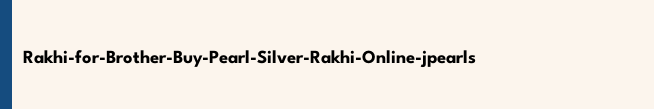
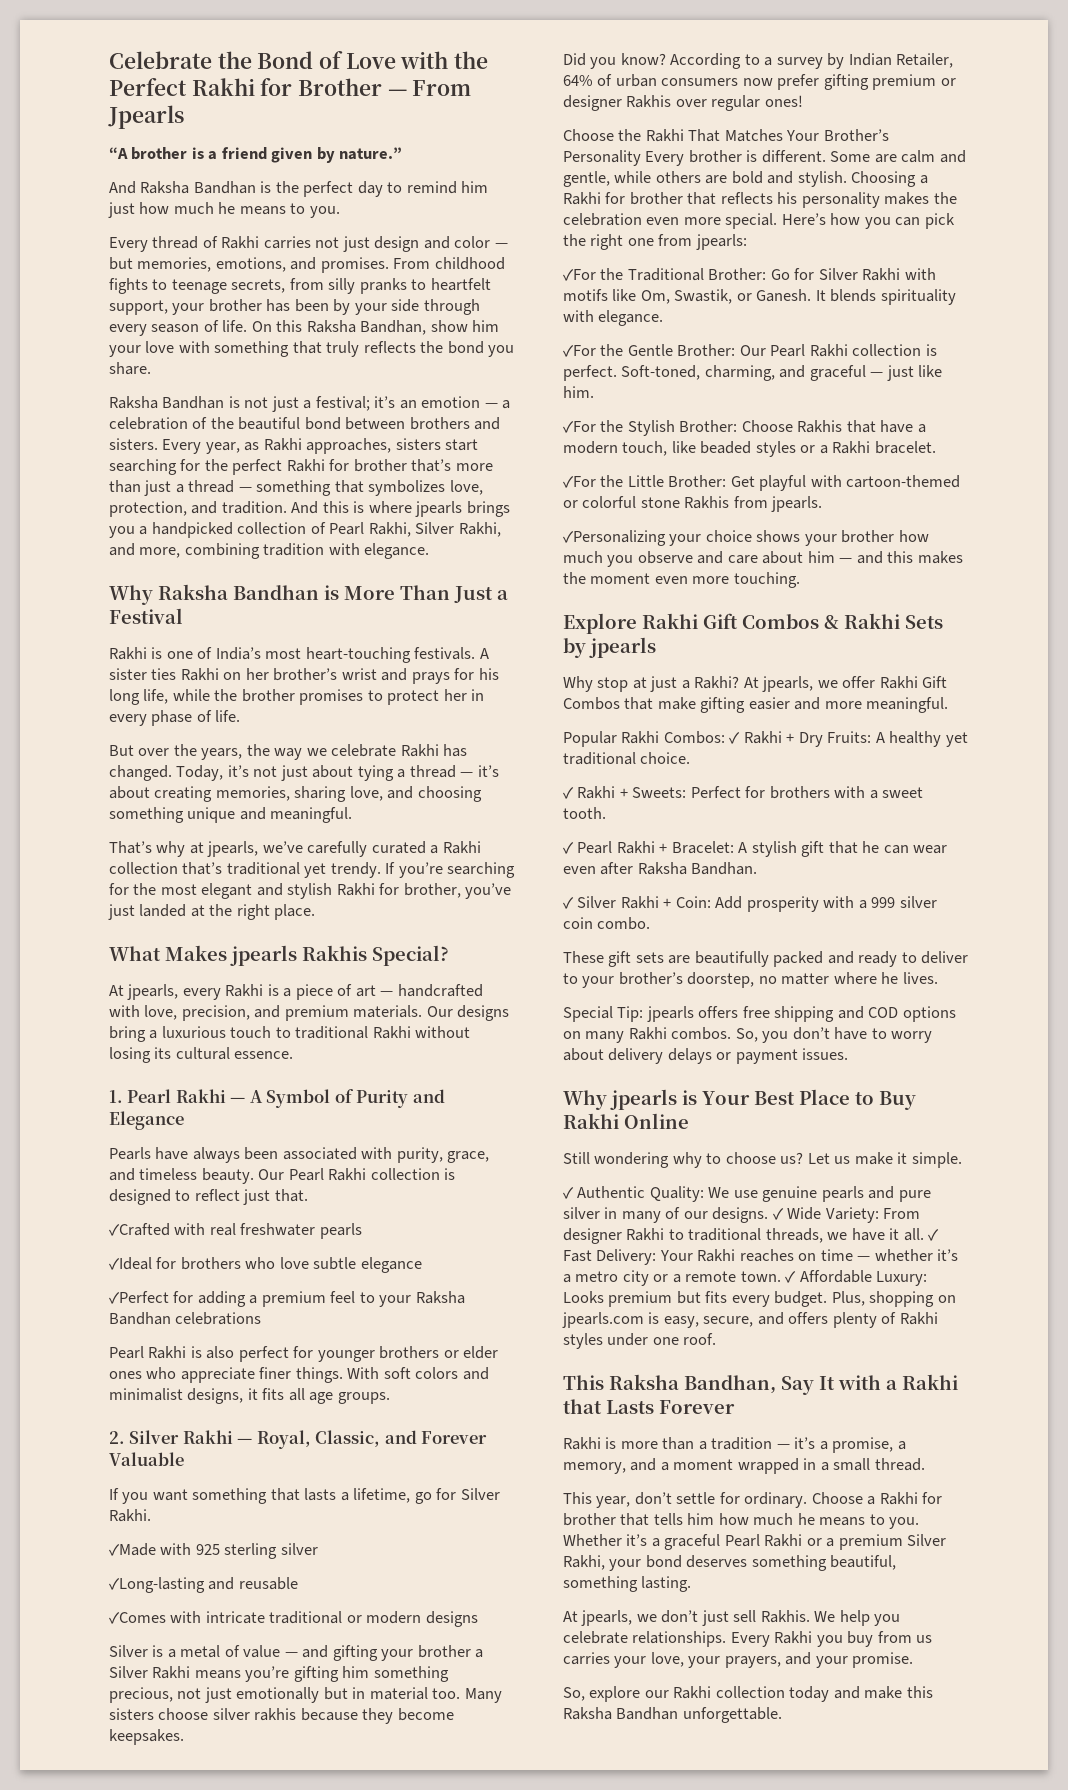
[23,50,476,68] Rakhi-for-Brother-Buy-Pearl-Silver-Rakhi-Online-jpearls -> [109,51,489,69] [109,78,472,96] [108,105,184,129] [109,147,403,163] [109,181,489,197] [108,202,340,218] [109,236,508,252] [109,257,505,273] [109,278,491,294] [109,299,480,315] [109,320,500,336] [109,341,515,357] [109,362,151,375] [109,396,511,412] [109,417,501,430] [109,438,479,454] [109,459,493,475] [109,480,483,496] [109,501,510,517] [109,522,501,538] [109,543,430,559] [109,584,508,605] [109,608,183,624] [109,647,489,663] [109,668,499,684] [109,689,485,705] [109,710,241,726] [109,744,468,760] [109,765,499,781] [109,786,482,802] [109,807,353,823] [109,841,481,857] [109,862,516,878] [109,883,512,899] [108,904,316,920] [109,945,449,966] [109,984,483,1000] [109,1005,510,1021] [109,1026,471,1042] [109,1047,294,1063] [109,1089,445,1108] [109,1111,184,1130] [109,1147,490,1163] [109,1168,456,1184] [109,1189,308,1205] [109,1223,362,1239] [109,1257,422,1273] [109,1291,465,1307] [109,1312,262,1325] [109,1346,499,1362] [109,1367,489,1383] [109,1388,390,1404] [109,1430,488,1449] [109,1452,184,1466] [109,1488,500,1504] [109,1509,151,1522] [109,1543,318,1559] [109,1577,298,1593] [109,1611,478,1627] [109,1645,484,1661] [109,1666,449,1682] [109,1687,502,1703] [109,1708,454,1724] [109,1729,184,1745] [563,53,954,69] [563,74,956,90] [563,95,803,111] [563,129,889,142] [563,150,966,166] [563,171,928,187] [563,192,957,208] [563,213,955,229] [563,234,747,250] [563,268,936,281] [563,289,956,305] [563,310,664,326] [563,344,937,357] [563,365,943,381] [563,386,594,398] [563,420,926,436] [563,441,936,457] [563,475,961,491] [563,496,823,512] [563,530,929,546] [563,551,963,567] [563,572,800,588] [563,613,943,634] [563,637,656,658] [563,676,948,692] [563,697,949,713] [563,731,968,747] [563,752,691,765] [563,786,924,799] [563,807,606,819] [563,841,948,857] [563,862,758,875] [563,896,937,912] [563,917,651,930] [563,951,969,967] [563,972,938,988] [563,1006,956,1022] [563,1027,933,1043] [563,1048,849,1064] [563,1089,916,1110] [563,1113,689,1129] [563,1152,962,1168] [563,1186,931,1202] [563,1207,921,1223] [563,1228,940,1244] [563,1249,959,1265] [563,1270,928,1286] [563,1291,956,1307] [562,1312,938,1328] [563,1333,717,1349] [563,1374,958,1395] [563,1399,735,1414] [563,1437,906,1453] [563,1458,925,1474] [563,1492,943,1508] [563,1513,920,1529] [563,1534,947,1550] [563,1555,897,1571] [563,1576,692,1592] [563,1610,901,1626] [563,1631,933,1647] [563,1652,914,1668] [563,1686,933,1702] [563,1707,782,1723] Celebrate the Bond of Love with the Perfect Rakhi for Brother — From Jpearls // “A brother is a friend given by nature.” // And Raksha Bandhan is the perfect day to remind him just how much he means to you. // Every thread of Rakhi carries not just design and color — but memories, emotions, and promises. From childhood fights to teenage secrets, from silly pranks to heartfelt support, your brother has been by your side through every season of life. On this Raksha Bandhan, show him your love with something that truly reflects the bond you share. // Raksha Bandhan is not just a festival; it’s an emotion — a celebration of the beautiful bond between brothers and sisters. Every year, as Rakhi approaches, sisters start searching for the perfect Rakhi for brother that’s more than just a thread — something that symbolizes love, protection, and tradition. And this is where jpearls brings you a handpicked collection of Pearl Rakhi, Silver Rakhi, and more, combining tradition with elegance. // Why Raksha Bandhan is More Than Just a Festival // Rakhi is one of India’s most heart-touching festivals. A sister ties Rakhi on her brother’s wrist and prays for his long life, while the brother promises to protect her in every phase of life. // But over the years, the way we celebrate Rakhi has changed. Today, it’s not just about tying a thread — it’s about creating memories, sharing love, and choosing something unique and meaningful. // That’s why at jpearls, we’ve carefully curated a Rakhi collection that’s traditional yet trendy. If you’re searching for the most elegant and stylish Rakhi for brother, you’ve just landed at the right place. // What Makes jpearls Rakhis Special? // At jpearls, every Rakhi is a piece of art — handcrafted with love, precision, and premium materials. Our designs bring a luxurious touch to traditional Rakhi without losing its cultural essence. // 1. Pearl Rakhi — A Symbol of Purity and Elegance // Pearls have always been associated with purity, grace, and timeless beauty. Our Pearl Rakhi collection is designed to reflect just that. // ✓Crafted with real freshwater pearls // ✓Ideal for brothers who love subtle elegance // ✓Perfect for adding a premium feel to your Raksha Bandhan celebrations // Pearl Rakhi is also perfect for younger brothers or elder ones who appreciate finer things. With soft colors and minimalist designs, it fits all age groups. // 2. Silver Rakhi — Royal, Classic, and Forever Valuable // If you want something that lasts a lifetime, go for Silver Rakhi. // ✓Made with 925 sterling silver // ✓Long-lasting and reusable // ✓Comes with intricate traditional or modern designs // Silver is a metal of value — and gifting your brother a Silver Rakhi means you’re gifting him something precious, not just emotionally but in material too. Many sisters choose silver rakhis because they become keepsakes. // Did you know? According to a survey by Indian Retailer, 64% of urban consumers now prefer gifting premium or designer Rakhis over regular ones! // Choose the Rakhi That Matches Your Brother’s Personality Every brother is different. Some are calm and gentle, while others are bold and stylish. Choosing a Rakhi for brother that reflects his personality makes the celebration even more special. Here’s how you can pick the right one from jpearls: // ✓For the Traditional Brother: Go for Silver Rakhi with motifs like Om, Swastik, or Ganesh. It blends spirituality with elegance. // ✓For the Gentle Brother: Our Pearl Rakhi collection is perfect. Soft-toned, charming, and graceful — just like him. // ✓For the Stylish Brother: Choose Rakhis that have a modern touch, like beaded styles or a Rakhi bracelet. // ✓For the Little Brother: Get playful with cartoon-themed or colorful stone Rakhis from jpearls. // ✓Personalizing your choice shows your brother how much you observe and care about him — and this makes the moment even more touching. // Explore Rakhi Gift Combos & Rakhi Sets by jpearls // Why stop at just a Rakhi? At jpearls, we offer Rakhi Gift Combos that make gifting easier and more meaningful. // Popular Rakhi Combos: ✓ Rakhi + Dry Fruits: A healthy yet traditional choice. // ✓ Rakhi + Sweets: Perfect for brothers with a sweet tooth. // ✓ Pearl Rakhi + Bracelet: A stylish gift that he can wear even after Raksha Bandhan. // ✓ Silver Rakhi + Coin: Add prosperity with a 999 silver coin combo. // These gift sets are beautifully packed and ready to deliver to your brother’s doorstep, no matter where he lives. // Special Tip: jpearls offers free shipping and COD options on many Rakhi combos. So, you don’t have to worry about delivery delays or payment issues. // Why jpearls is Your Best Place to Buy Rakhi Online // Still wondering why to choose us? Let us make it simple. // ✓ Authentic Quality: We use genuine pearls and pure silver in many of our designs. ✓ Wide Variety: From designer Rakhi to traditional threads, we have it all. ✓ Fast Delivery: Your Rakhi reaches on time — whether it’s a metro city or a remote town. ✓ Affordable Luxury: Looks premium but fits every budget. Plus, shopping on jpearls.com is easy, secure, and offers plenty of Rakhi styles under one roof. // This Raksha Bandhan, Say It with a Rakhi that Lasts Forever // Rakhi is more than a tradition — it’s a promise, a memory, and a moment wrapped in a small thread. // This year, don’t settle for ordinary. Choose a Rakhi for brother that tells him how much he means to you. Whether it’s a graceful Pearl Rakhi or a premium Silver Rakhi, your bond deserves something beautiful, something lasting. // At jpearls, we don’t just sell Rakhis. We help you celebrate relationships. Every Rakhi you buy from us carries your love, your prayers, and your promise. // So, explore our Rakhi collection today and make this Raksha Bandhan unforgettable.

